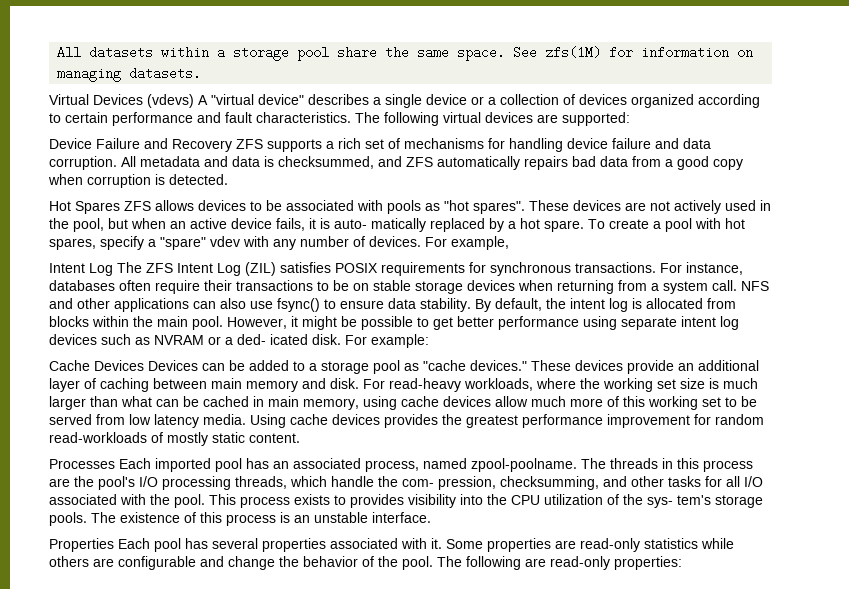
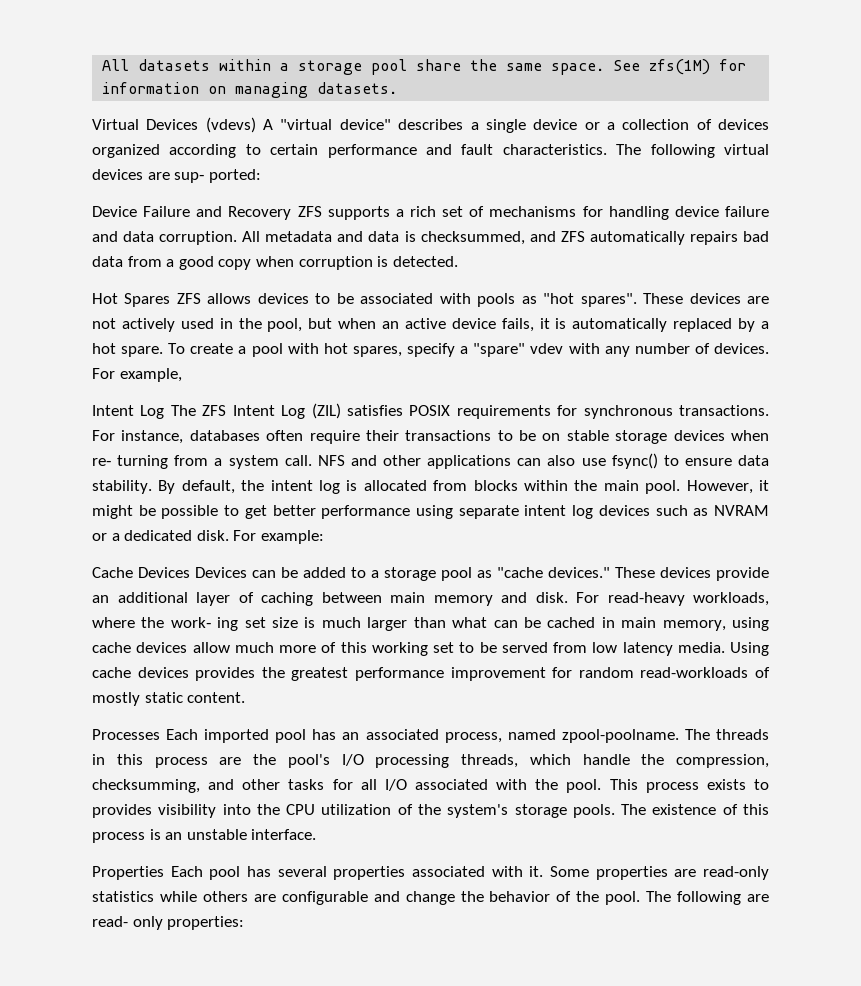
[562,112,630,126] supported: -> [174,169,261,183] sup‐ ported:
[334,218,426,232] auto‐ matically -> [572,318,668,332] automatically
[557,280,614,294] returning -> [92,455,169,469] re‐ turning
[237,334,308,345] ded‐ icated -> [124,530,193,541] dedicated
[603,378,653,392] working -> [170,617,239,631] work‐ ing
[402,476,496,490] com‐ pression, -> [676,754,769,768] compression,
[647,495,711,508] sys‐ tem's -> [447,804,509,818] system's
[550,556,610,570] read-only -> [92,916,163,930] read- only

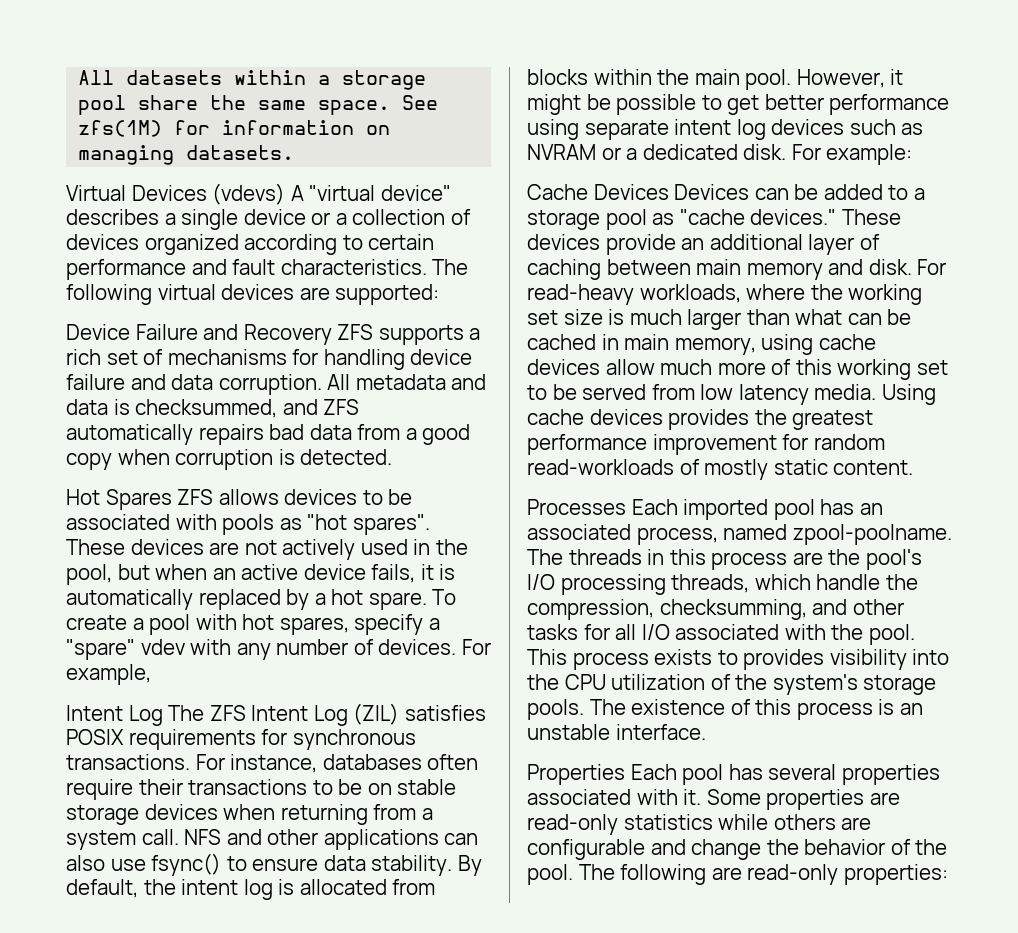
[174,169,261,183] sup‐ ported: -> [335,284,440,305] supported:
[92,455,169,469] re‐ turning -> [280,804,368,825] returning
[170,617,239,631] work‐ ing -> [848,284,923,305] working
[92,916,163,930] read- only -> [747,864,839,885] read-only

